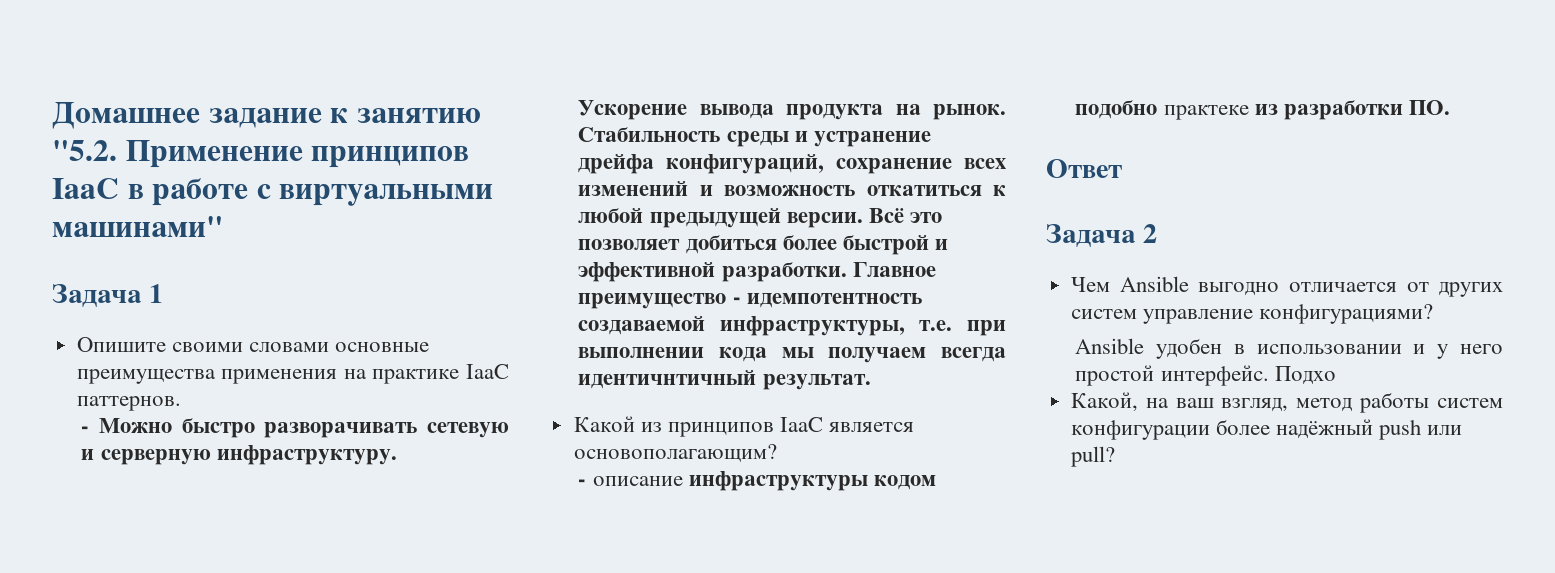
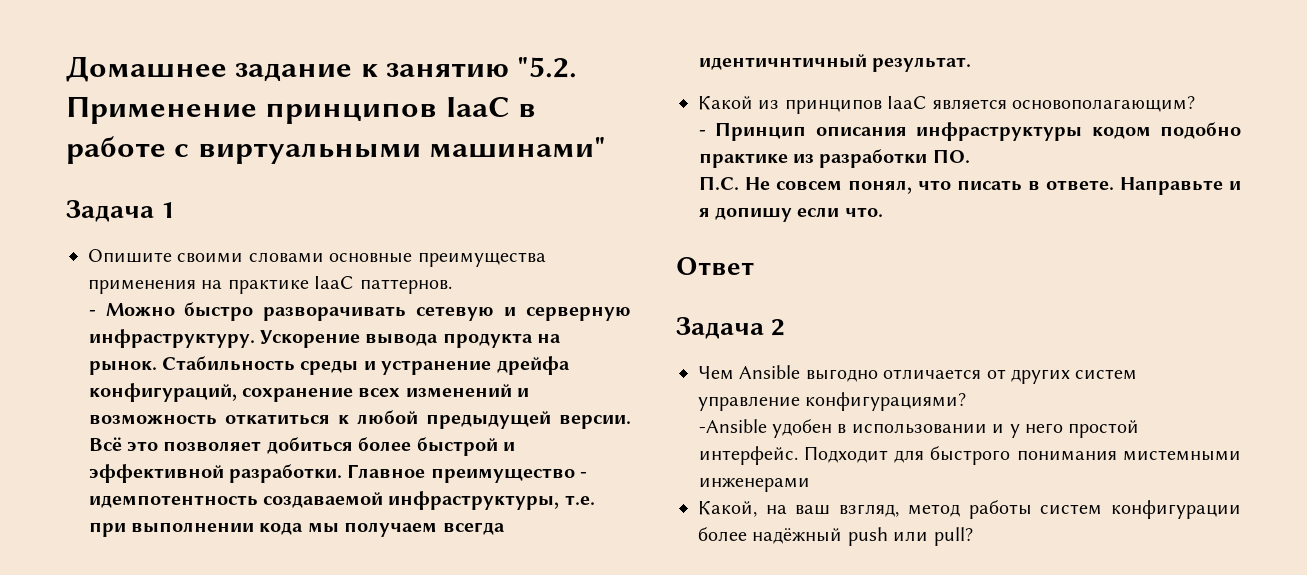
[592,476,683,486] описание -> [715,122,907,141] Принцип описания
[1163,105,1249,120] практеке -> [698,153,788,168] практике
(1450, 107) none -> [698,176,1241,195] [698,207,883,222] // П.С. Не совсем понял, что писать в ответе. Направьте и я допишу если что.
[1075,338,1145,354] Ansible -> [698,419,767,433] -Ansible
[1274,366,1336,385] Подхо -> [803,446,1241,465] [698,477,810,492] Подходит для быстрого понимания мистемными инженерами

